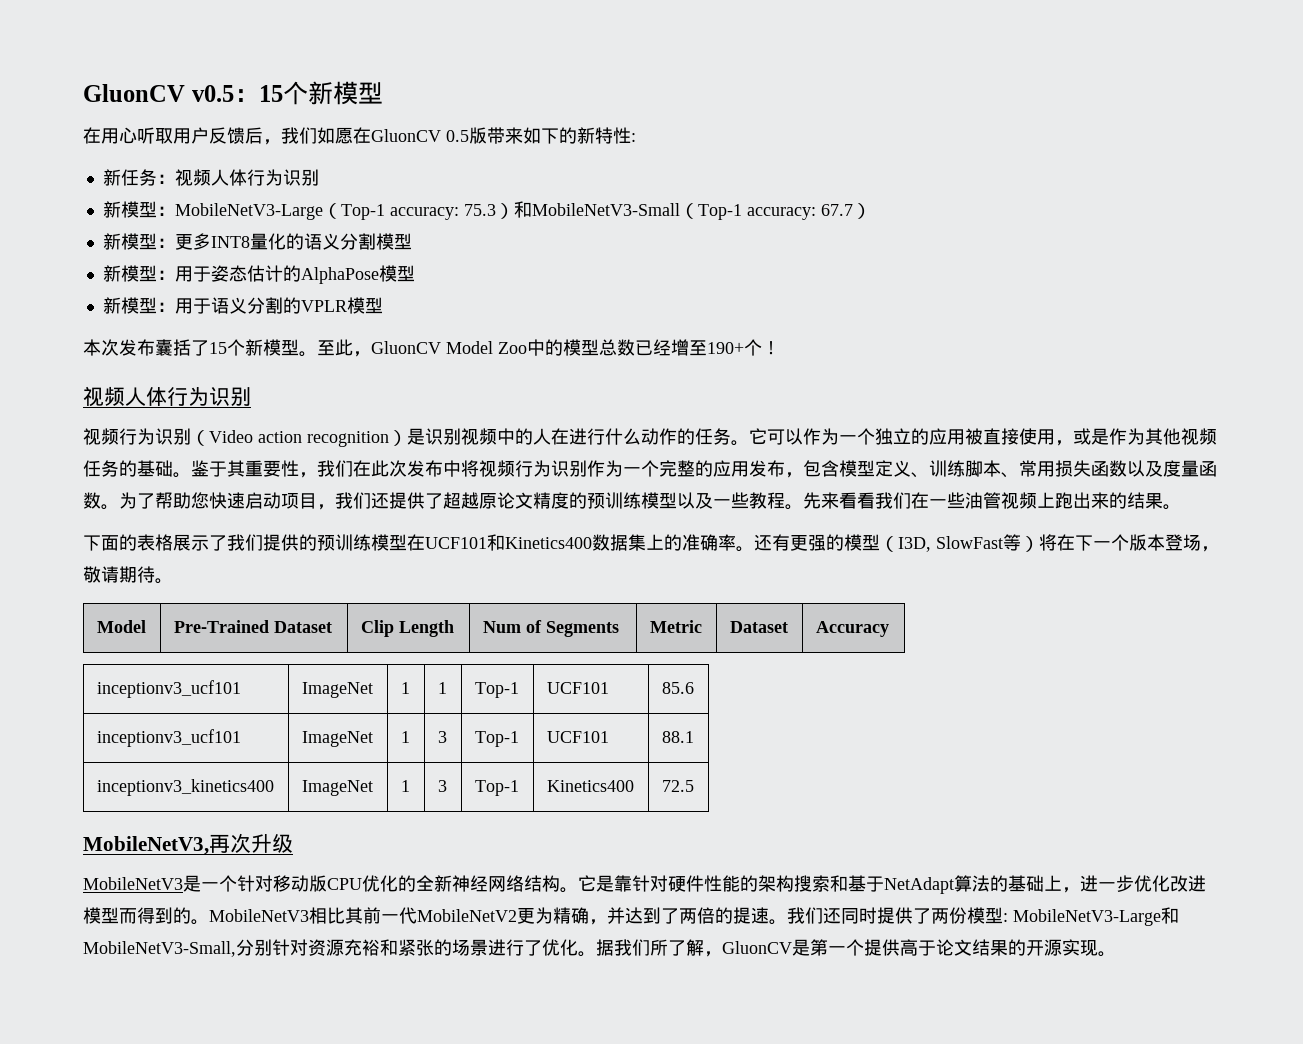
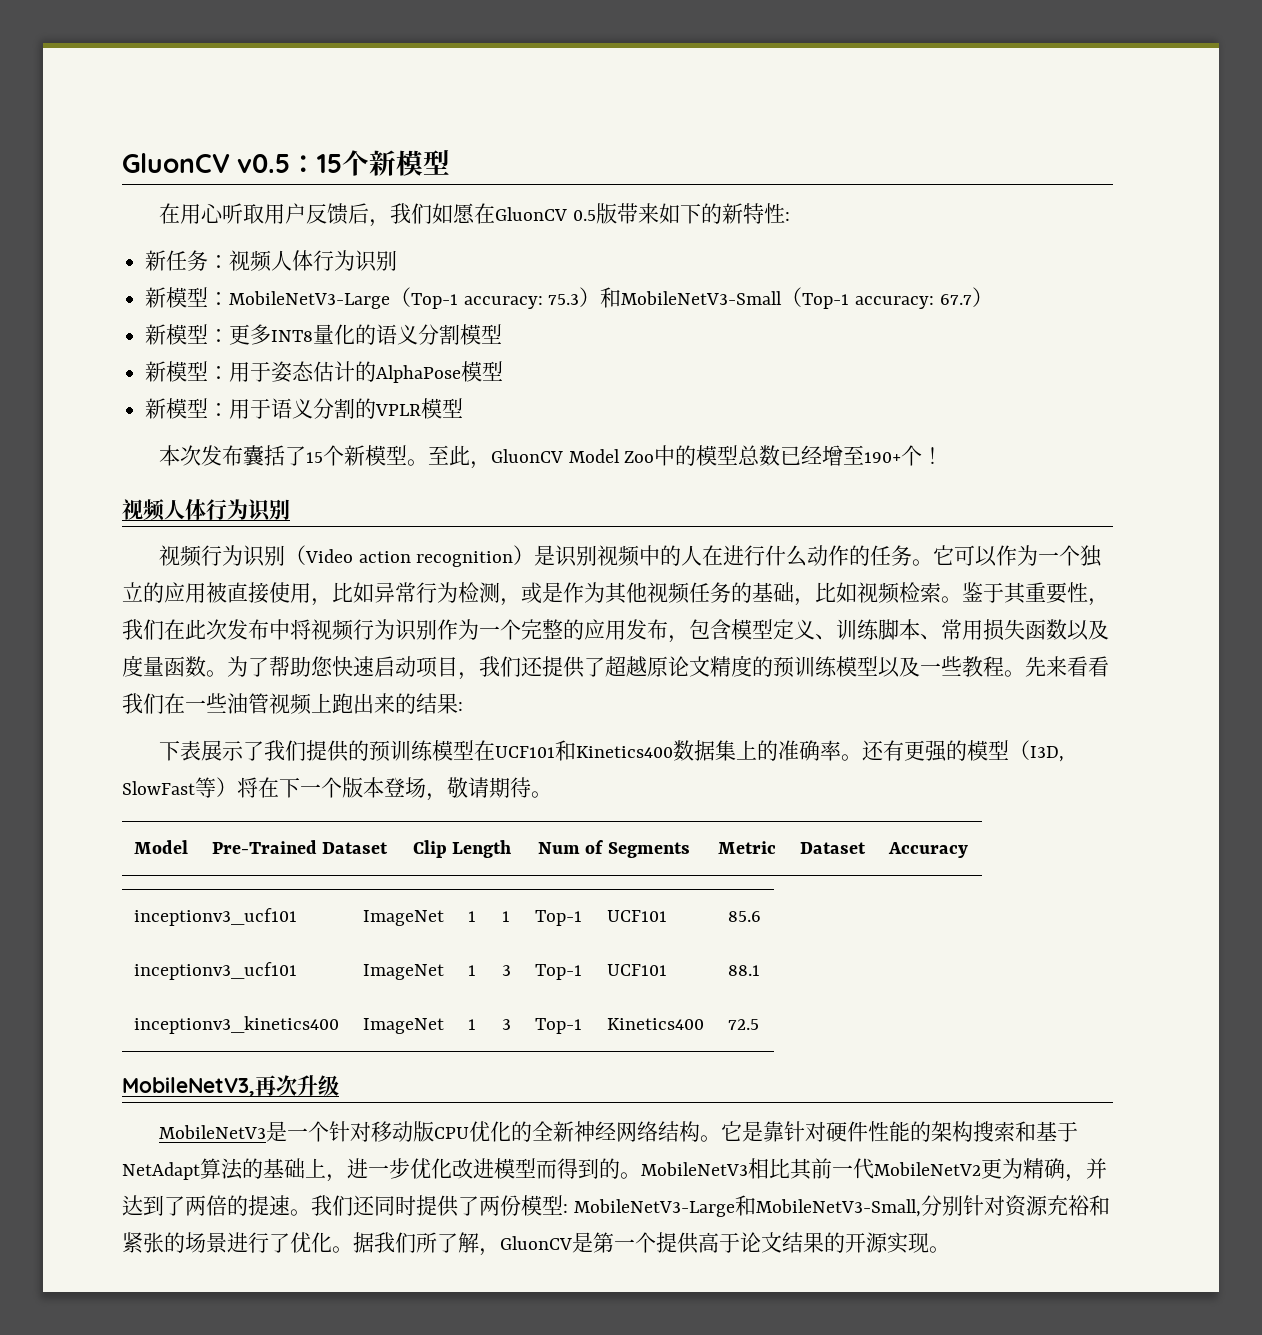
(1073, 443) none -> [332,582,521,606] 比如异常行为检测，
(173, 468) none -> [794,582,941,606] ，比如视频检索
[1163,504,1181,510] [83,534,173,551] 。 // 下面的表格 -> [458,702,463,711] [159,740,202,761] : // 下表

